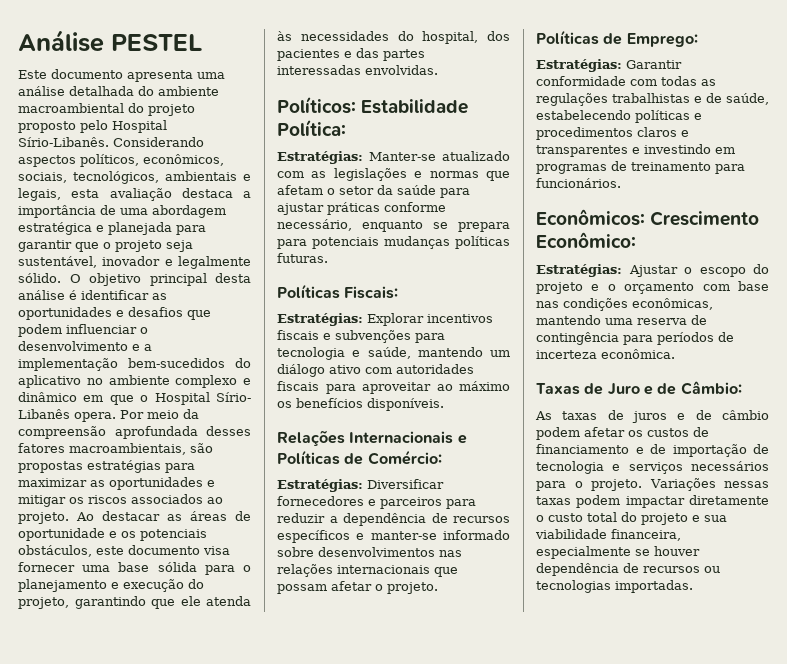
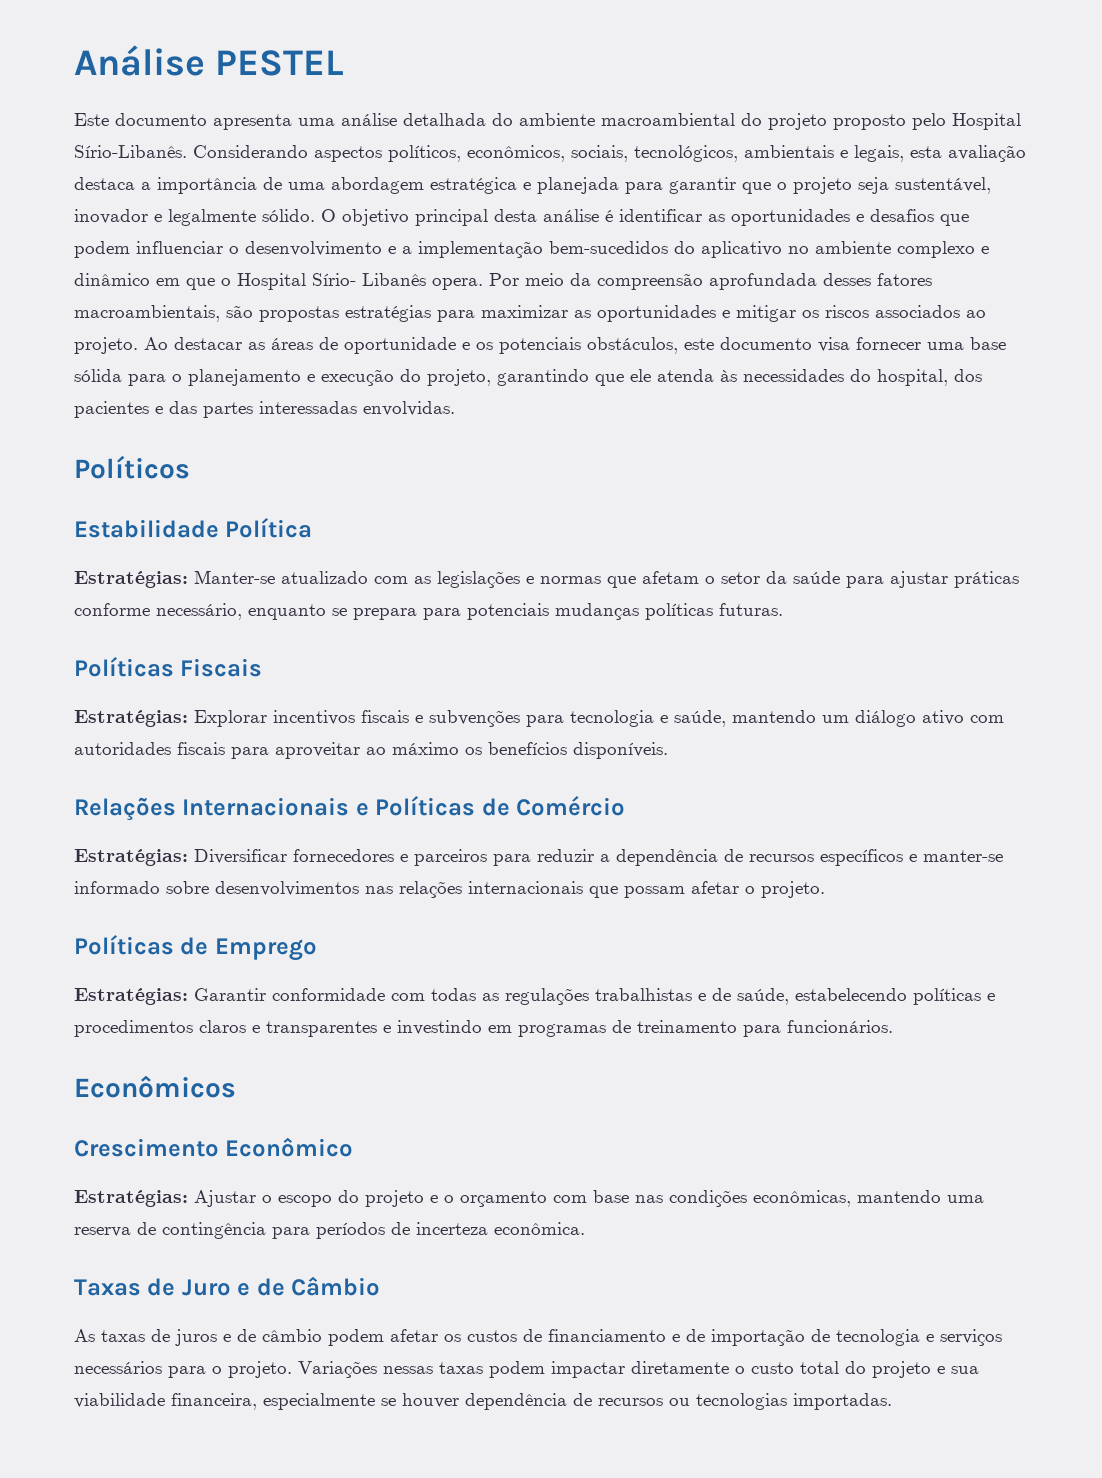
[277,96,469,114] [277,119,346,136] Políticos: Estabilidade Política: -> [74,455,190,479] [74,518,313,538] Políticos // Estabilidade Política
[344,286,399,299] Fiscais: -> [180,658,263,677] Fiscais
[367,450,442,465] Comércio: -> [516,796,626,816] Comércio
[626,33,698,47] Emprego: -> [214,938,317,961] Emprego
[536,209,760,226] [536,232,636,248] Econômicos: Crescimento Econômico: -> [74,1075,236,1098] [74,1137,354,1157] Econômicos // Crescimento Econômico
[680,381,742,395] Câmbio: -> [291,1276,381,1296] Câmbio

